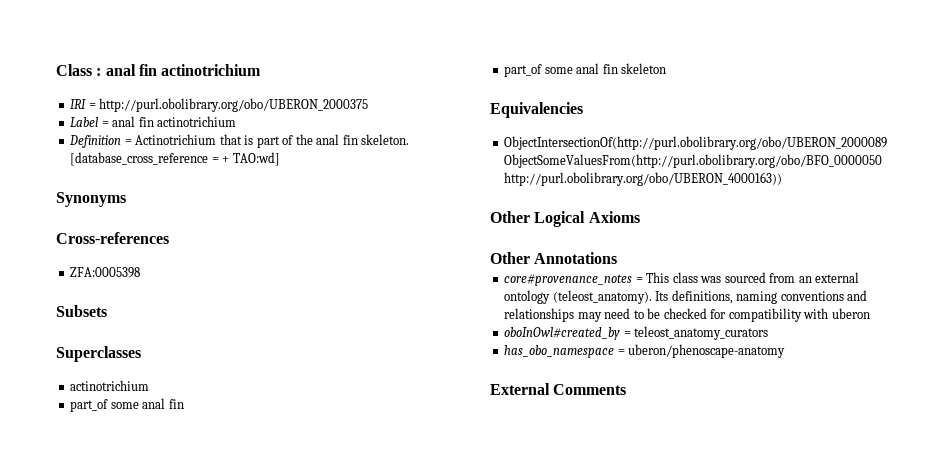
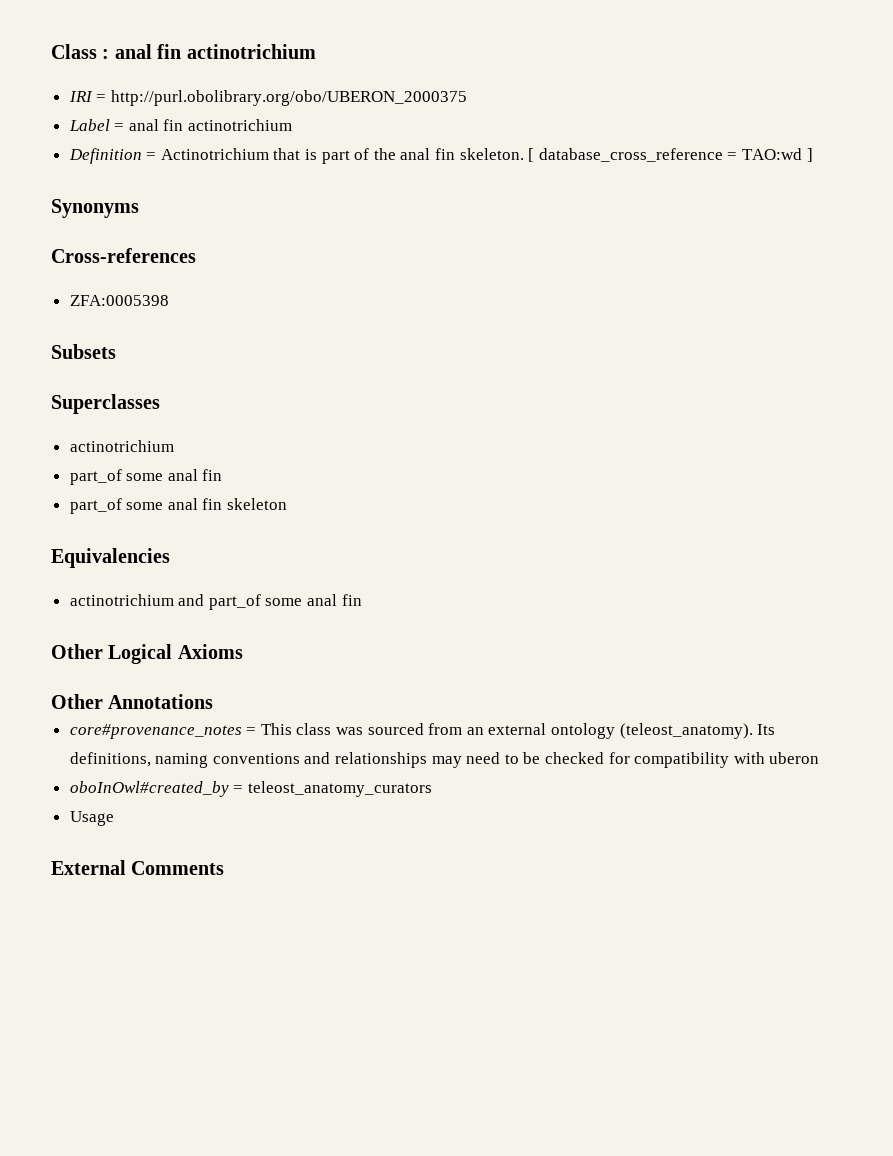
[70,152,280,166] [database_cross_reference = + TAO:wd] -> [528,148,813,162] [ database_cross_reference = TAO:wd ]
[504,136,888,150] [504,154,883,168] [504,172,783,186] ObjectIntersectionOf(http://purl.obolibrary.org/obo/UBERON_2000089 ObjectSomeValuesFrom(http://purl.obolibrary.org/obo/BFO_0000050 http://purl.obolibrary.org/obo/UBERON_4000163)) -> [69,594,362,610] actinotrichium and part_of some anal fin
[504,344,786,358] has_obo_namespace = uberon/phenoscape-anatomy -> [69,811,114,826] Usage

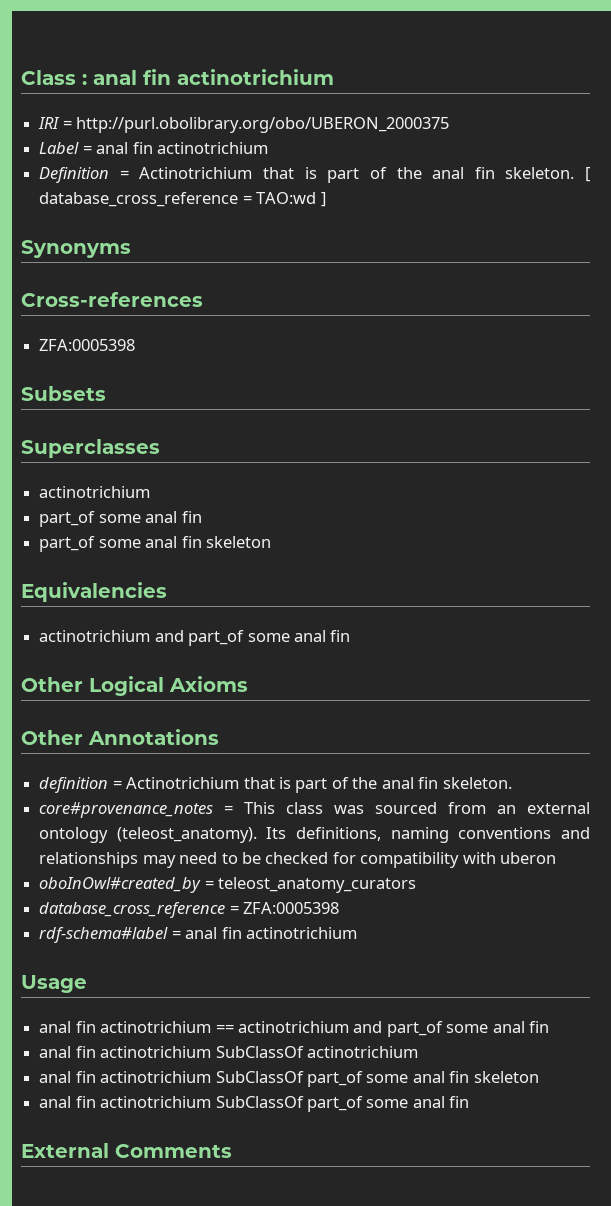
(214, 701) none -> [39,777,512,793] // definition = Actinotrichium that is part of the anal fin skeleton.
[69,811,114,826] Usage -> [39,902,340,918] [39,927,357,943] [21,975,87,993] [39,1021,550,1037] [39,1046,418,1058] [39,1071,539,1087] [39,1096,470,1112] database_cross_reference = ZFA:0005398 // rdf-schema#label = anal fin actinotrichium // Usage // anal fin actinotrichium == actinotrichium and part_of some anal fin // anal fin actinotrichium SubClassOf actinotrichium // anal fin actinotrichium SubClassOf part_of some anal fin skeleton // anal fin actinotrichium SubClassOf part_of some anal fin

